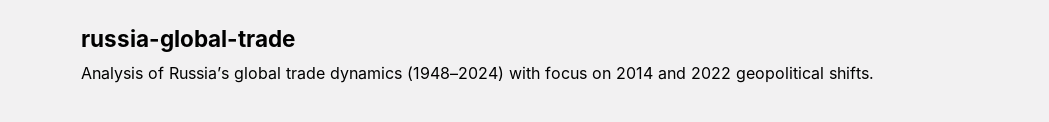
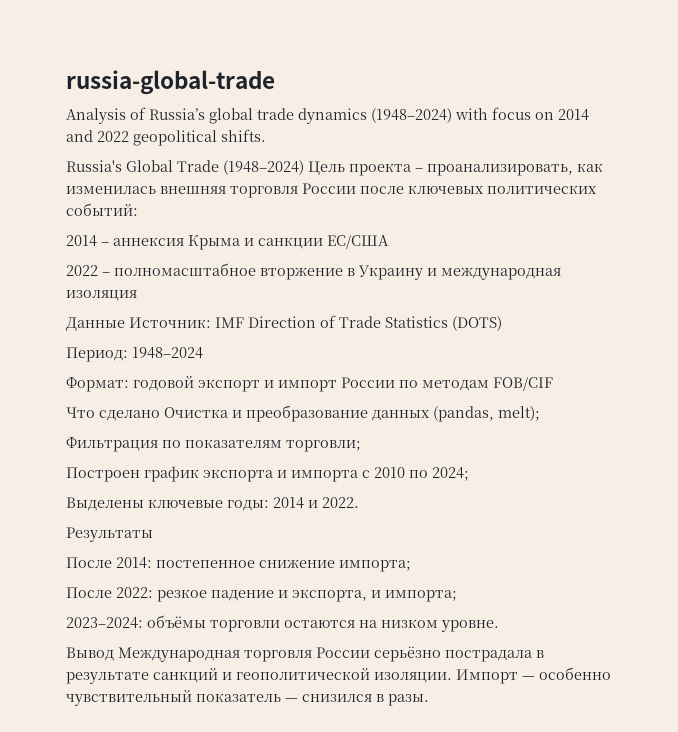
(874, 72) none -> [66,160,603,176] [66,183,597,198] [66,203,138,216] [66,235,389,250] [66,263,561,280] [66,290,137,301] [66,315,502,331] [66,347,203,362] [66,376,553,392] [66,405,540,422] [66,437,361,452] [66,466,469,482] [66,497,359,511] [66,527,153,542] [66,557,411,572] [66,587,457,602] [66,615,499,632] [66,646,544,662] [66,667,611,684] [66,690,429,706] // Russia's Global Trade (1948–2024) Цель проекта – проанализировать, как изменилась внешняя торговля России после ключевых политических событий: // 2014 – аннексия Крыма и санкции ЕС/США // 2022 – полномасштабное вторжение в Украину и международная изоляция // Данные Источник: IMF Direction of Trade Statistics (DOTS) // Период: 1948–2024 // Формат: годовой экспорт и импорт России по методам FOB/CIF // Что сделано Очистка и преобразование данных (pandas, melt); // Фильтрация по показателям торговли; // Построен график экспорта и импорта с 2010 по 2024; // Выделены ключевые годы: 2014 и 2022. // Результаты // После 2014: постепенное снижение импорта; // После 2022: резкое падение и экспорта, и импорта; // 2023–2024: объёмы торговли остаются на низком уровне. // Вывод Международная торговля России серьёзно пострадала в результате санкций и геополитической изоляции. Импорт — особенно чувствительный показатель — снизился в разы.

